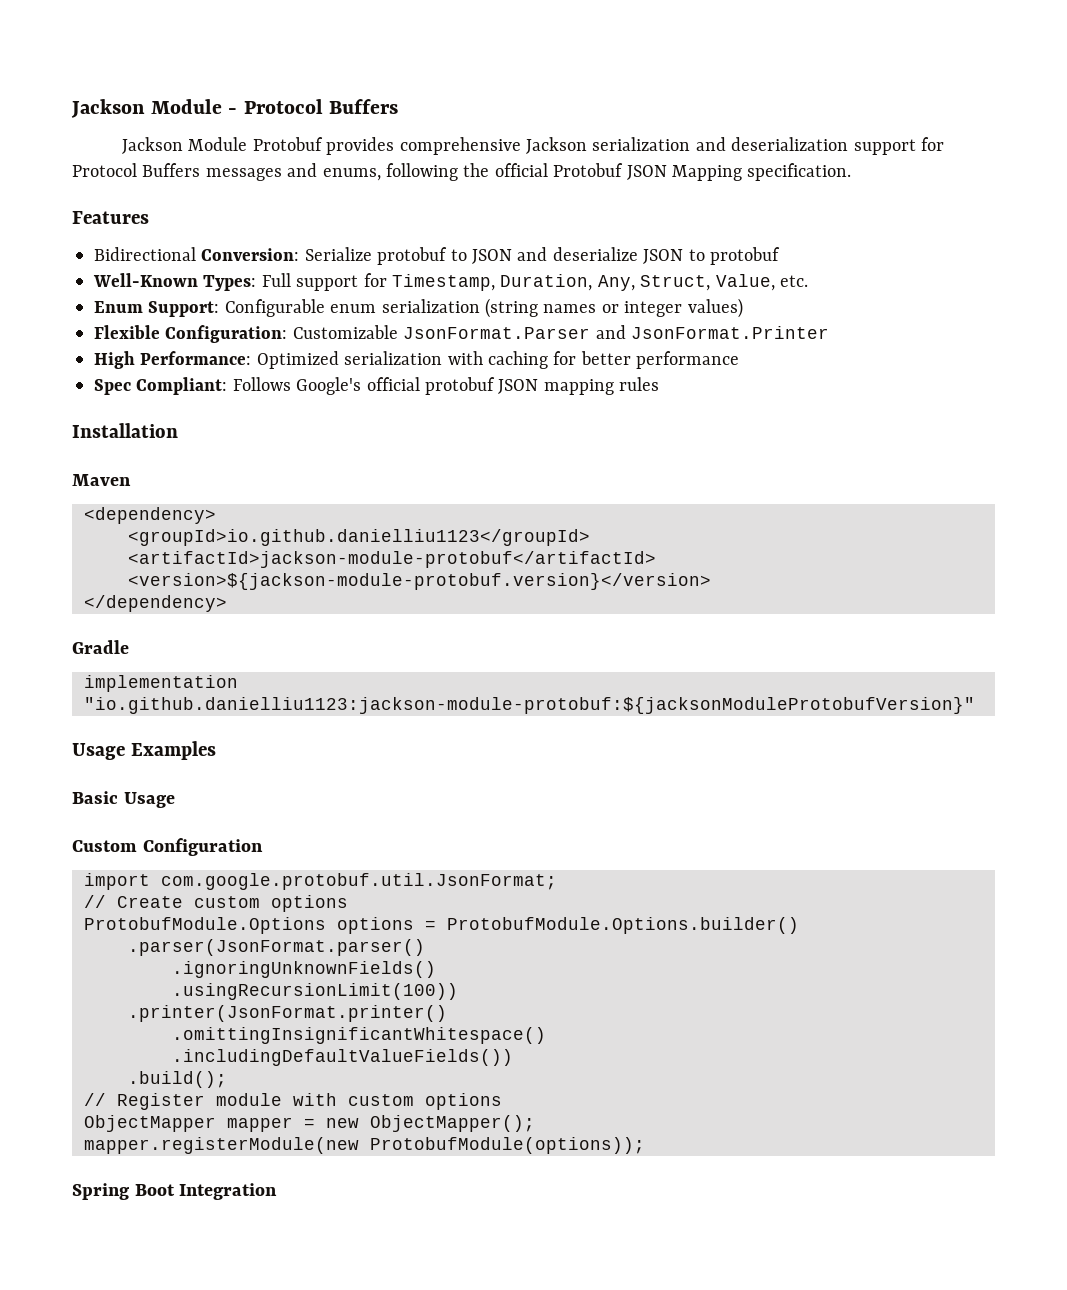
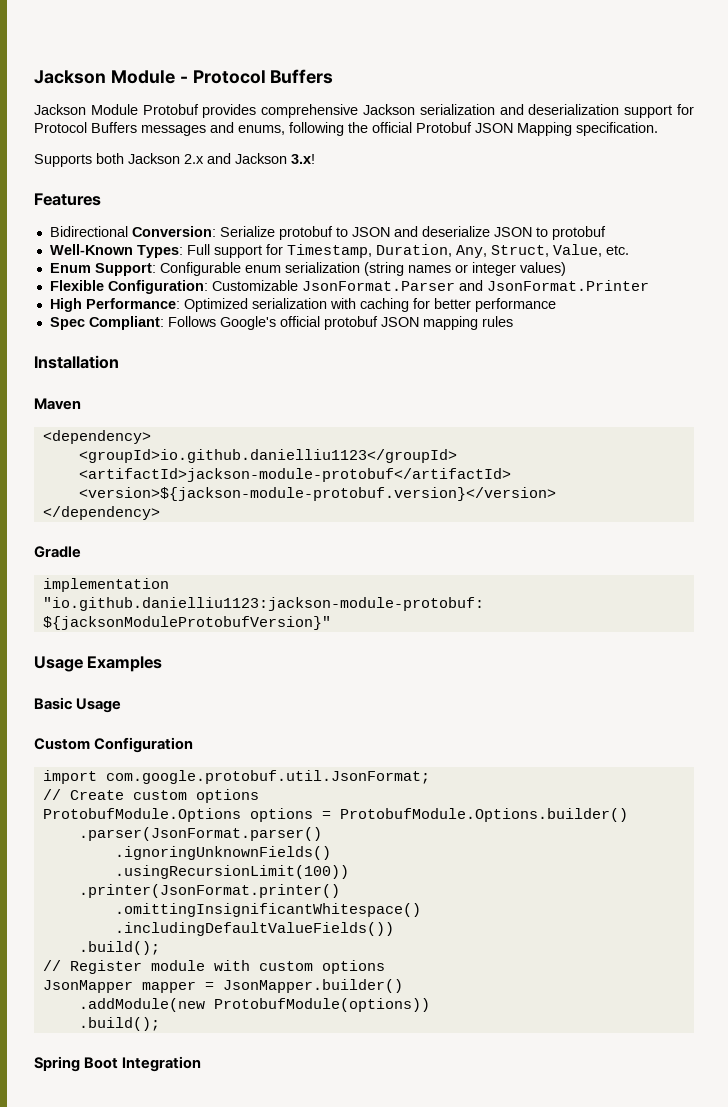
(852, 172) none -> [34,153,315,167] // Supports both Jackson 2.x and Jackson 3.x!
[84,1115,216,1132] ObjectMapper -> [42,980,133,993] JsonMapper
[326,1115,535,1132] [84,1137,645,1154] new ObjectMapper(); // mapper.registerModule(new ProtobufModule(options)); -> [222,979,403,993] [78,998,430,1012] [78,1017,160,1031] JsonMapper.builder() // .addModule(new ProtobufModule(options)) // .build();

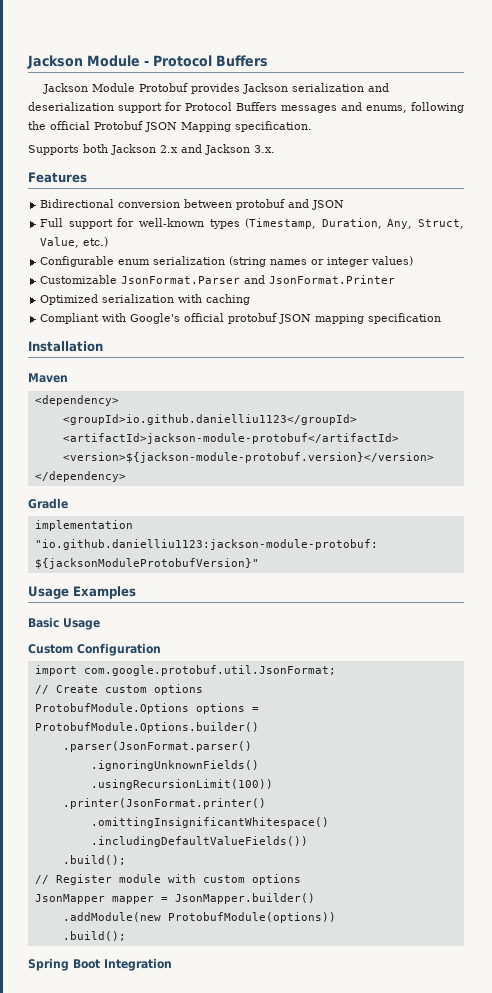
[261,104,359,118] comprehensive -> (241, 88) none
[291,154,315,164] 3.x! -> [254,145,275,153] 3.x.
[131,226,606,240] [49,244,372,258] Conversion: Serialize protobuf to JSON and deserialize JSON to protobuf // Well-Known Types: Full support for Timestamp, -> [118,199,345,210] [40,218,317,229] conversion between protobuf and JSON // Full support for well-known types (Timestamp,
[605,245,629,255] [49,263,156,276] etc. // Enum Support: -> [83,237,109,247] etc.) //
[49,280,208,294] Flexible Configuration: -> (414, 261) none
[49,298,180,312] High Performance: -> (396, 279) none
[412,298,556,312] [49,316,216,330] for better performance // Spec Compliant: Follows -> [40,313,127,324] // Compliant with
[481,316,513,327] rules -> [368,313,442,324] specification

